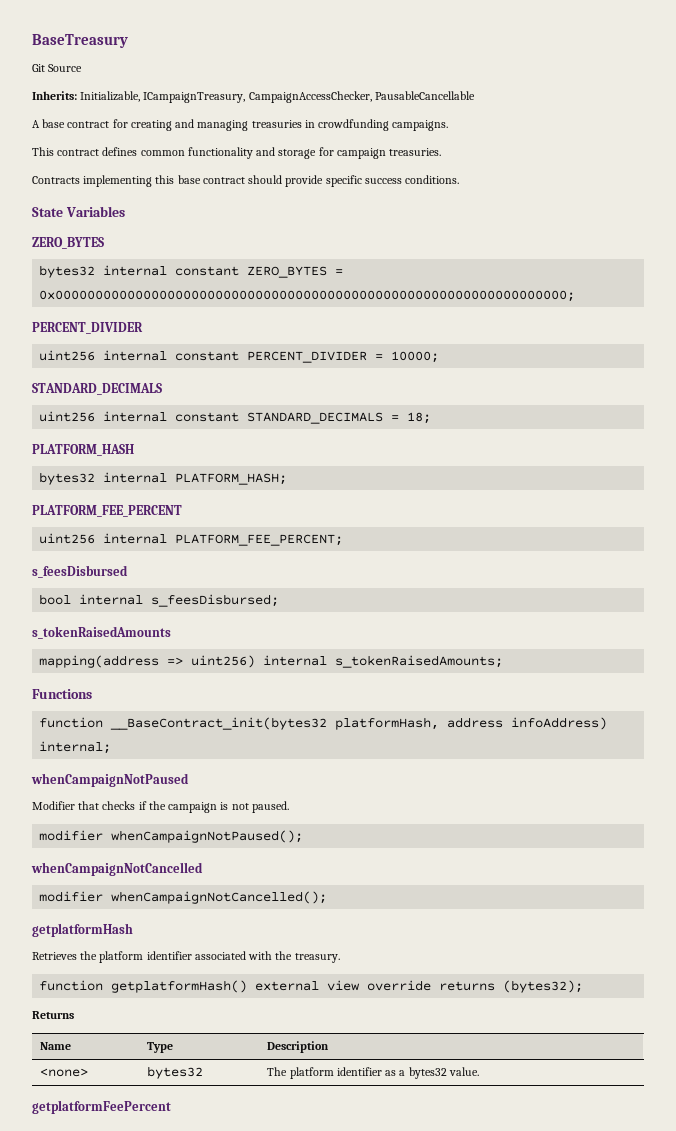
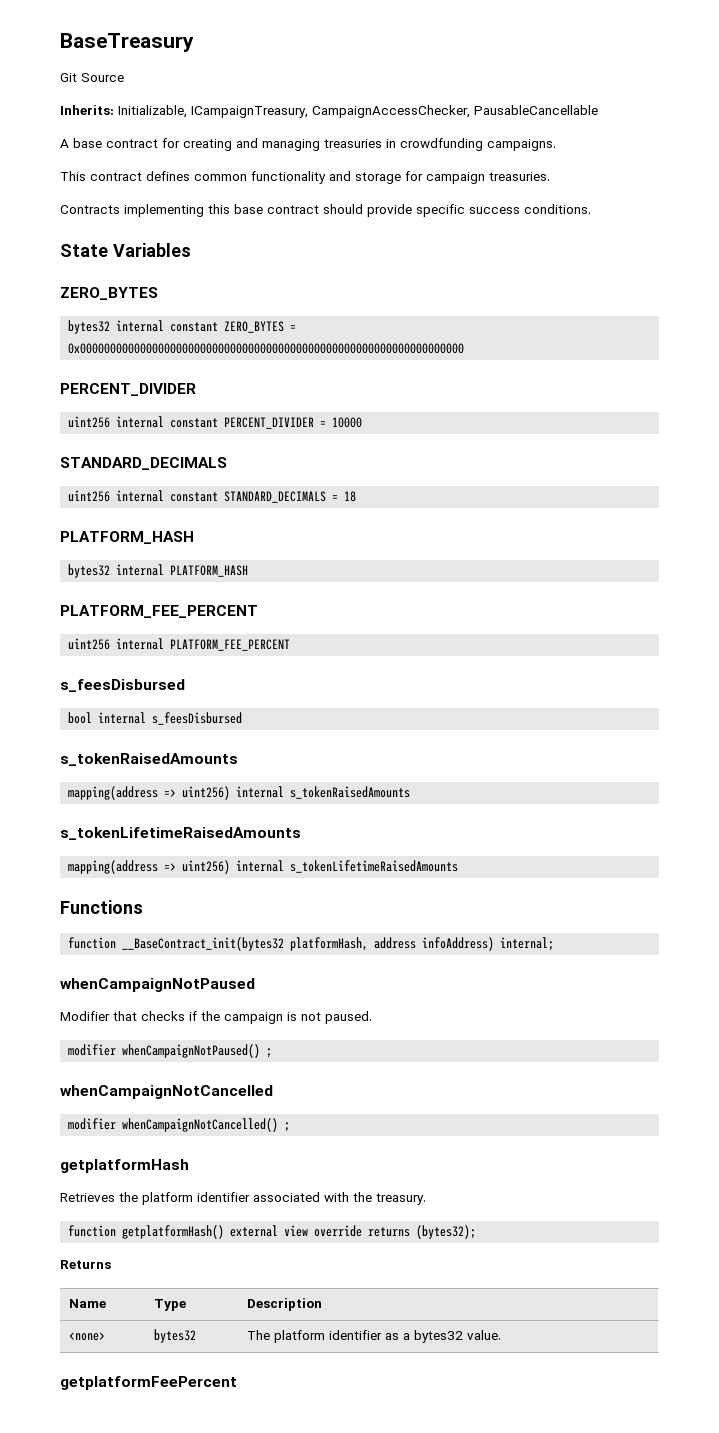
[39,290,576,302] 0x0000000000000000000000000000000000000000000000000000000000000000; -> [68,343,465,354] 0x0000000000000000000000000000000000000000000000000000000000000000
[391,351,440,363] 10000; -> [332,417,363,428] 10000
[407,412,432,424] 18; -> [344,491,357,502] 18
[175,473,288,485] PLATFORM_HASH; -> [170,565,249,577] PLATFORM_HASH
[175,534,344,546] PLATFORM_FEE_PERCENT; -> [170,639,291,651] PLATFORM_FEE_PERCENT
[151,594,280,607] s_feesDisbursed; -> [152,712,243,725] s_feesDisbursed
[335,655,504,668] s_tokenRaisedAmounts; -> [290,786,411,799] [60,827,301,840] [68,860,459,874] s_tokenRaisedAmounts // s_tokenLifetimeRaisedAmounts // mapping(address => uint256) internal s_tokenLifetimeRaisedAmounts
[111,830,304,843] whenCampaignNotPaused(); -> [122,1044,273,1058] whenCampaignNotPaused() ;
[111,891,328,904] whenCampaignNotCancelled(); -> [122,1118,291,1132] whenCampaignNotCancelled() ;

